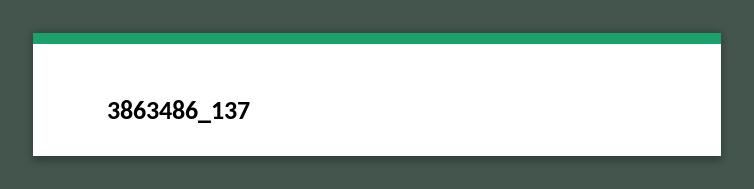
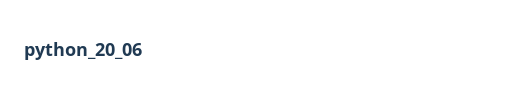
[107,100,250,123] 3863486_137 -> [24,42,142,60] python_20_06

